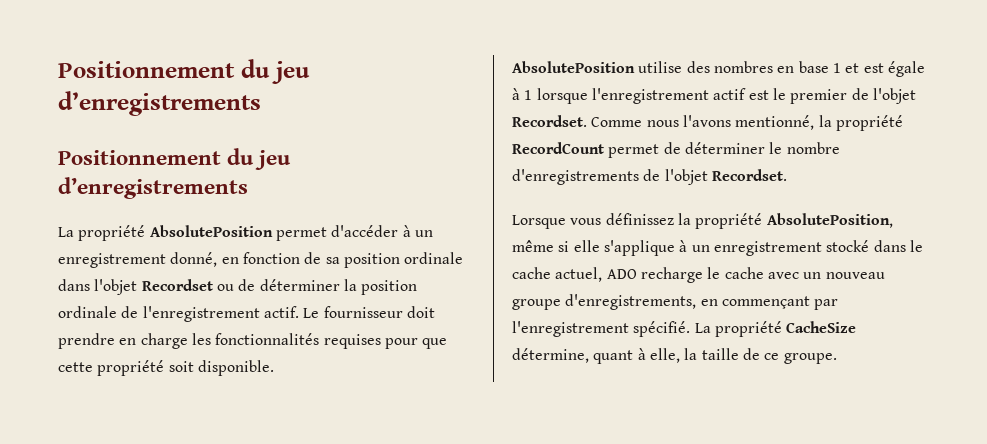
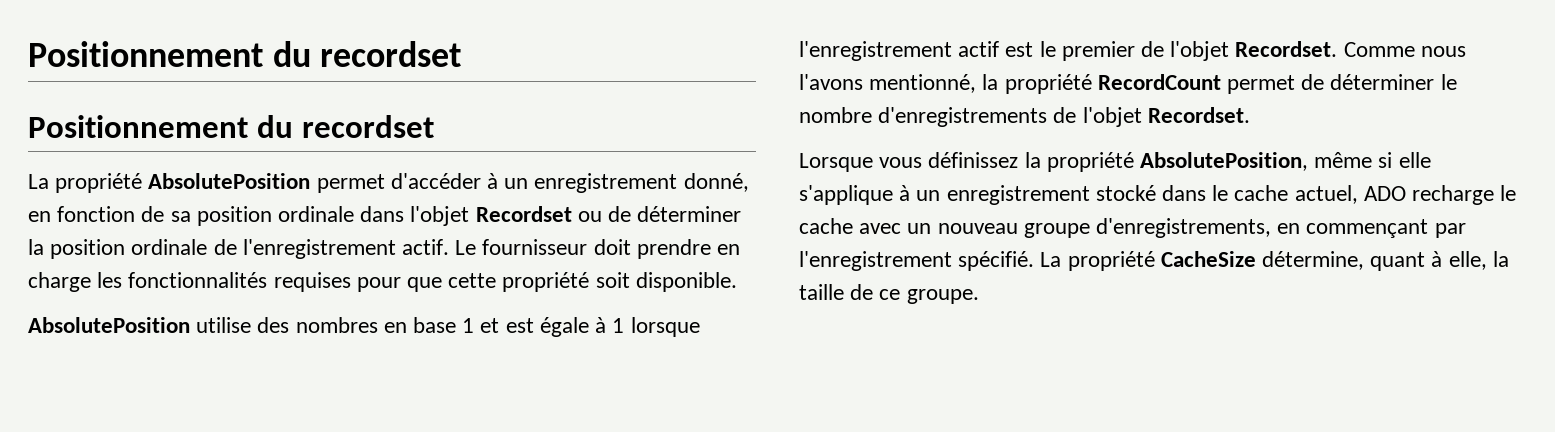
[58,59,310,84] [58,91,261,116] [58,148,292,170] [58,177,248,199] Positionnement du jeu d’enregistrements // Positionnement du jeu d’enregistrements -> [28,41,462,67] [28,115,434,138] Positionnement du recordset // Positionnement du recordset

